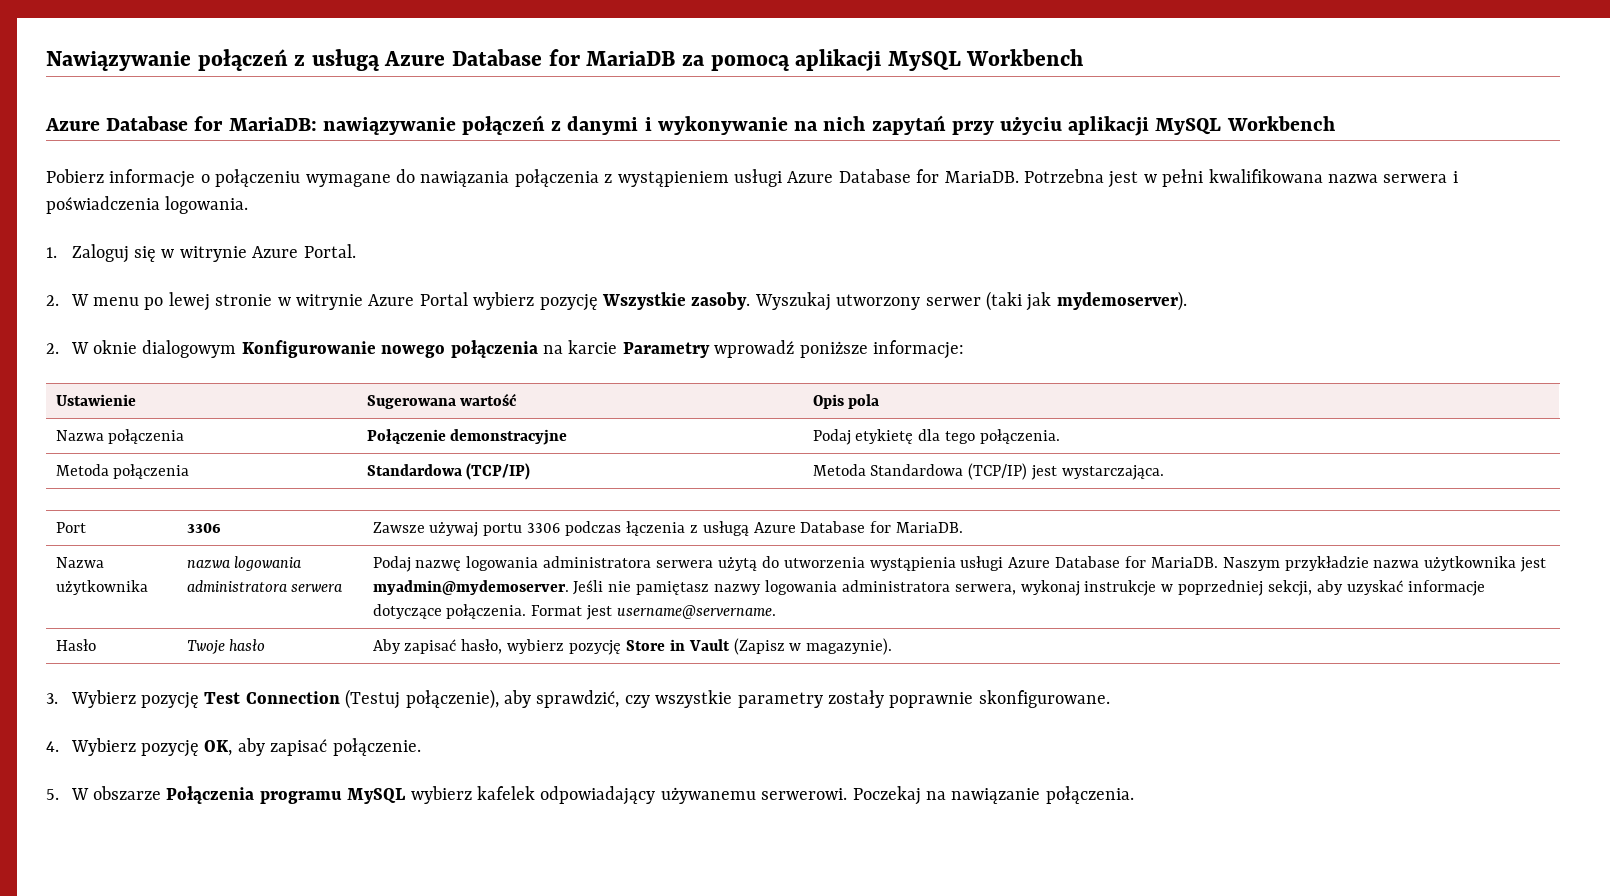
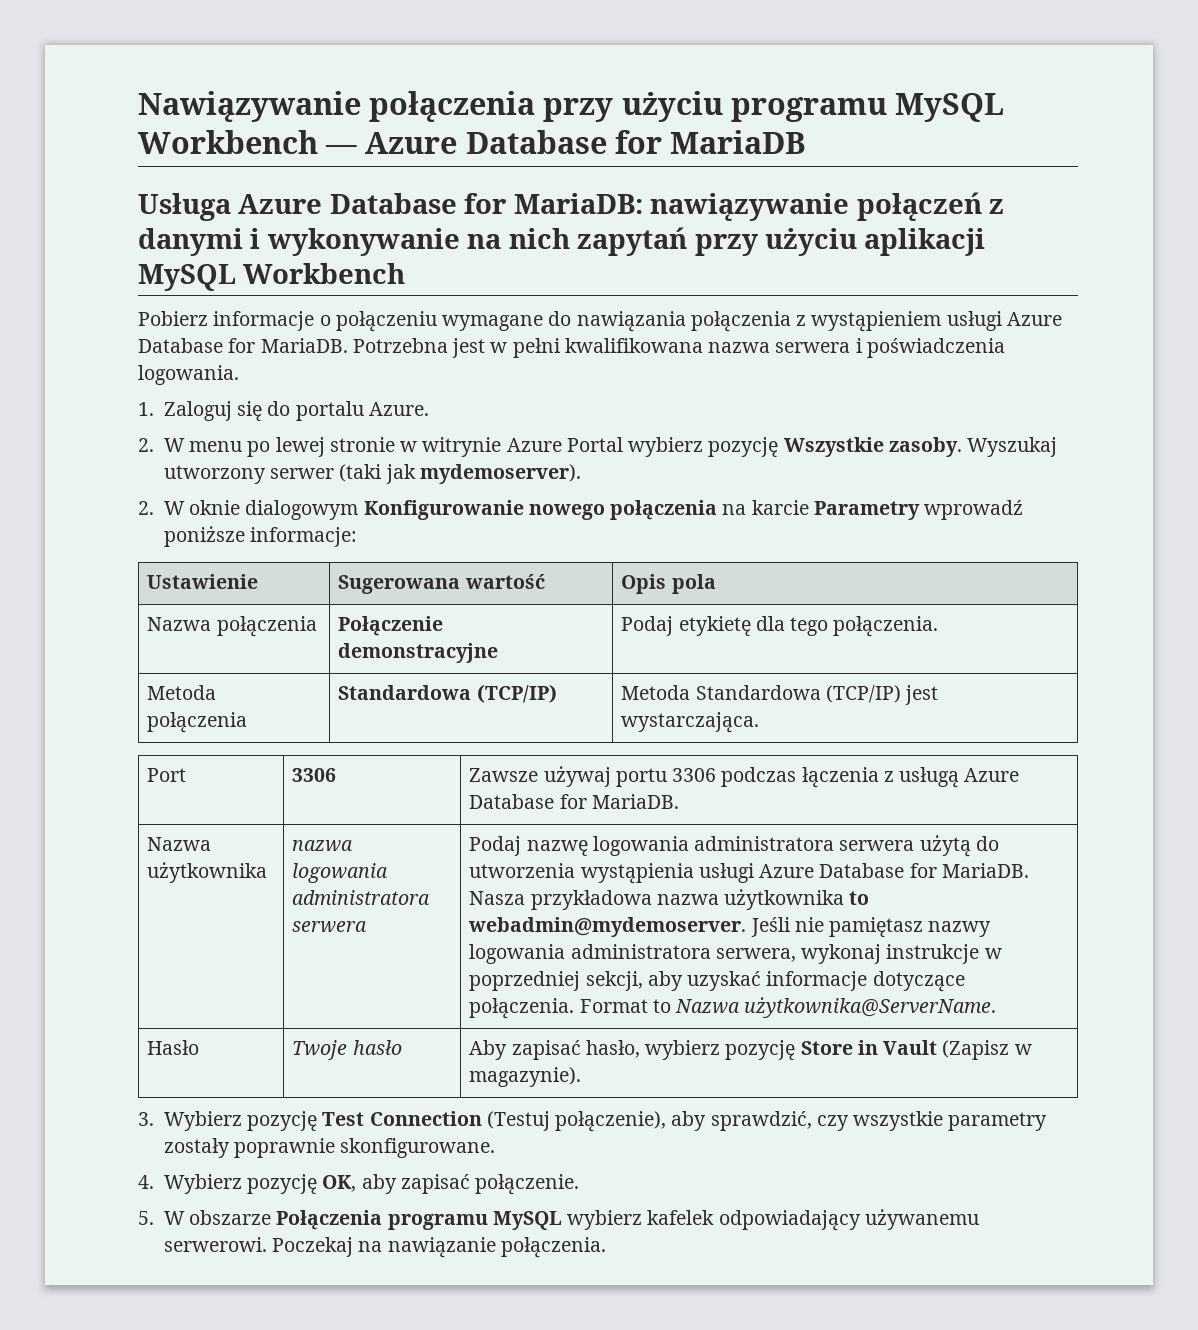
[197,49,380,71] połączeń z usługą -> [369,91,1005,122] [138,130,358,154] połączenia przy użyciu programu MySQL Workbench —
[681,49,1084,71] za pomocą aplikacji MySQL Workbench // -> [138,193,231,221] // Usługa
[161,244,356,262] w witrynie Azure Portal. -> [267,401,429,421] do portalu Azure.
[1222,556,1547,572] [372,580,569,595] Naszym przykładzie nazwa użytkownika jest myadmin@mydemoserver. -> [469,889,870,910] [468,917,747,937] Nasza przykładowa nazwa użytkownika to webadmin@mydemoserver.
[586,605,777,620] jest username@servername. -> [652,997,997,1018] to Nazwa użytkownika@ServerName.

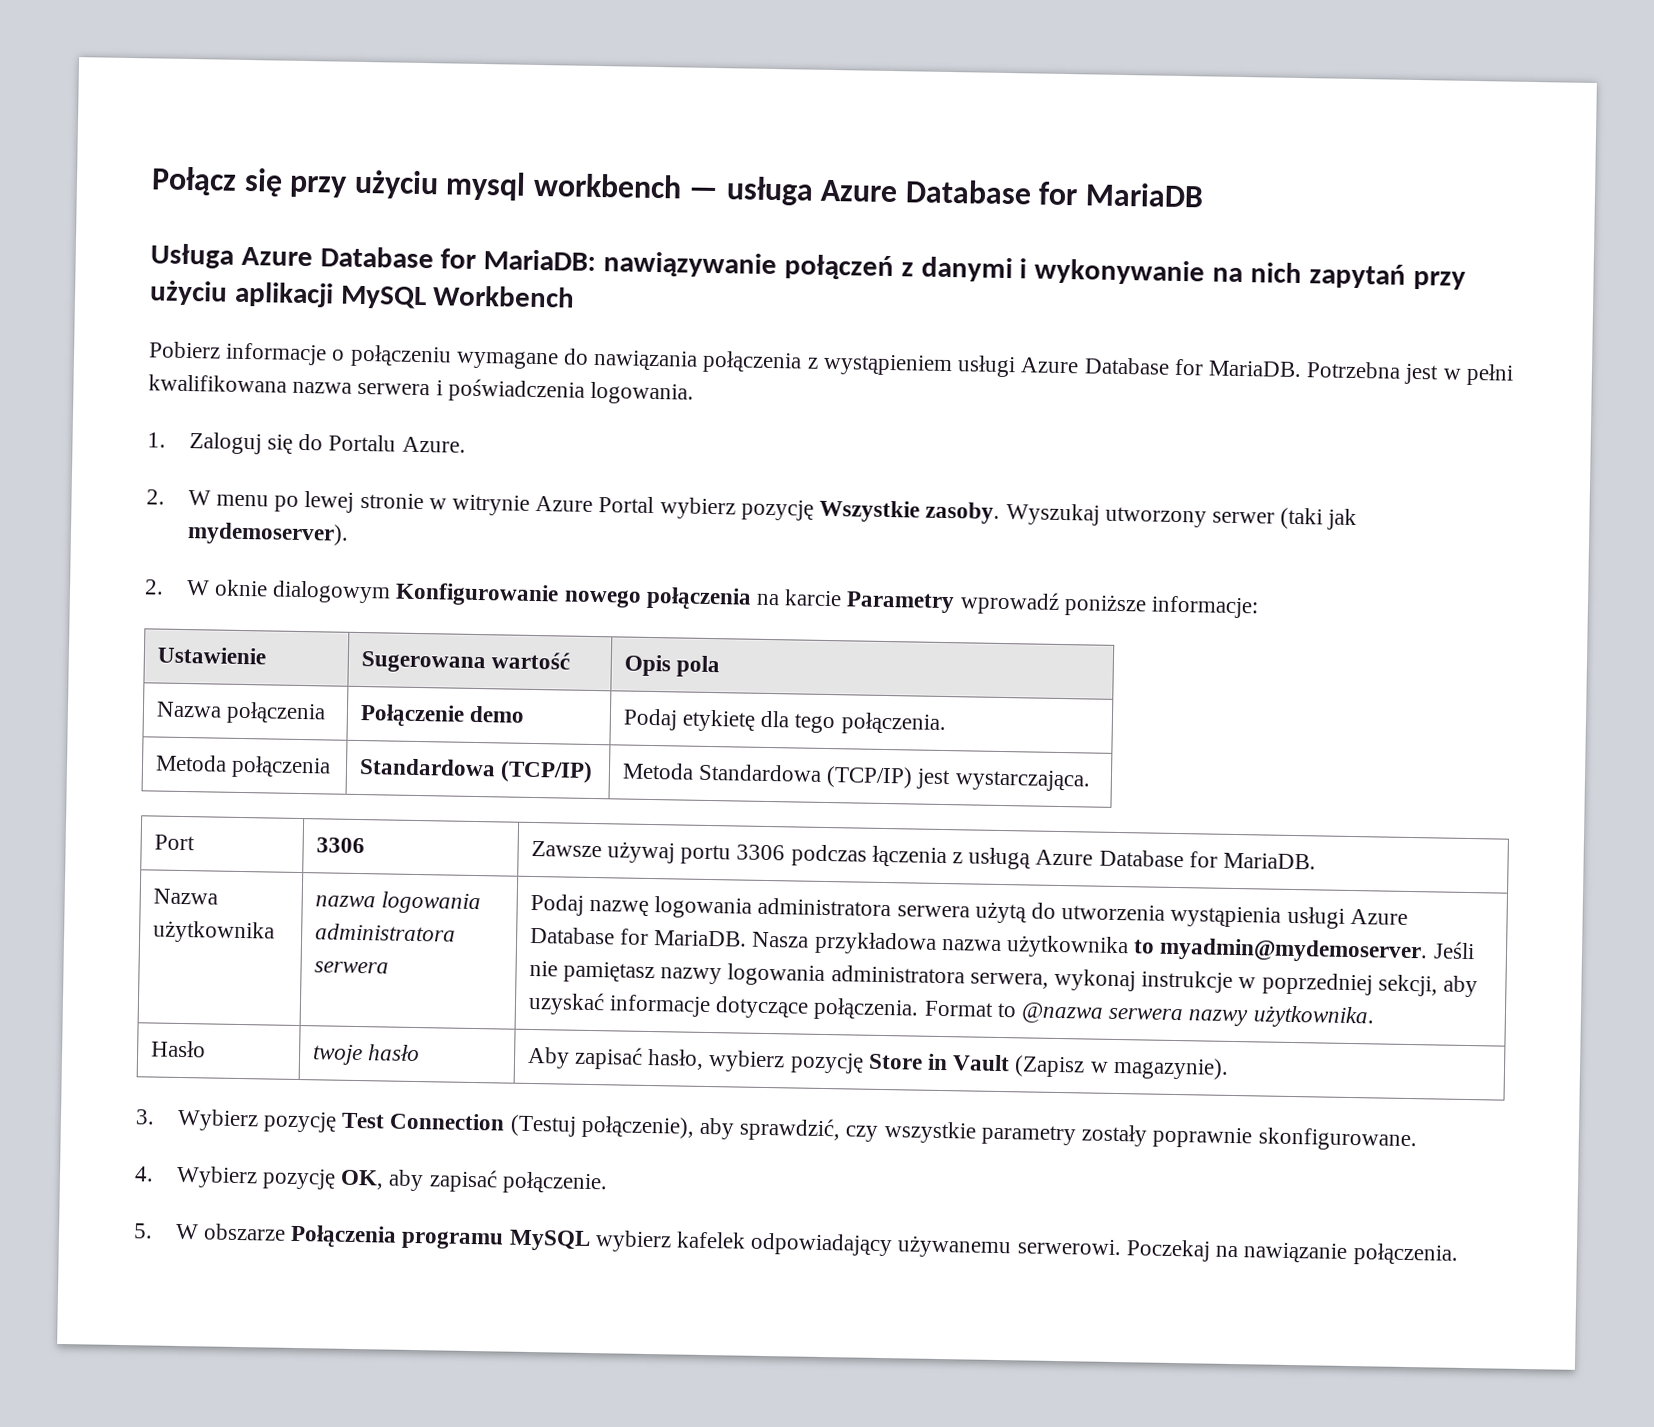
[138,91,1005,122] [138,130,358,154] Nawiązywanie połączenia przy użyciu programu MySQL Workbench — -> [151,166,814,206] Połącz się przy użyciu mysql workbench — usługa
[295,401,364,421] portalu -> [328,434,397,452] Portalu
[338,643,499,663] demonstracyjne -> [468,705,525,723] demo
[468,917,747,937] webadmin@mydemoserver. -> [1159,937,1429,964] myadmin@mydemoserver.
[675,997,997,1018] Nazwa użytkownika@ServerName. -> [1021,1002,1375,1029] @nazwa serwera nazwy użytkownika.
[292,1040,348,1060] Twoje -> [311,1044,363,1066] twoje

